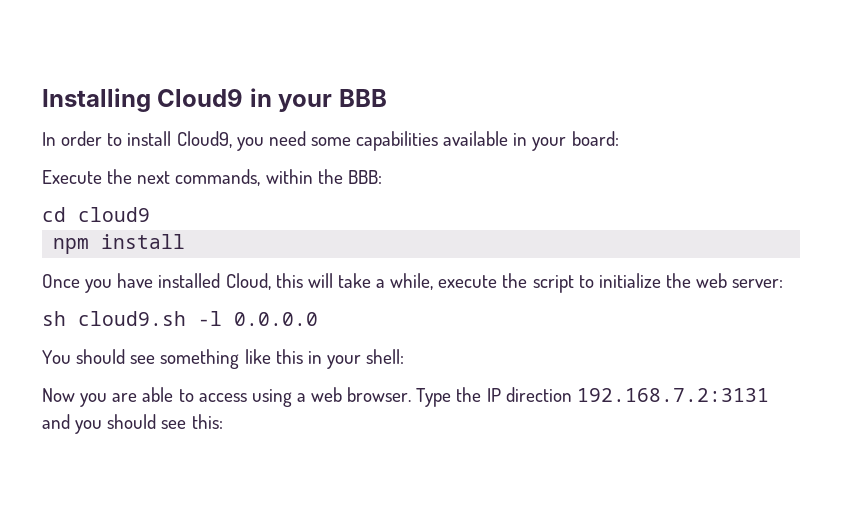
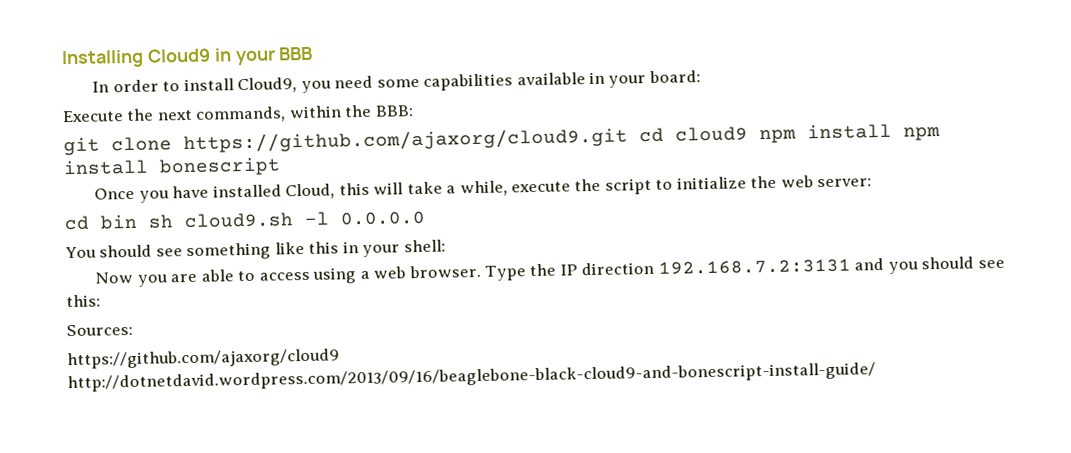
(382, 177) none -> [63,127,628,156] git clone https://github.com/ajaxorg/cloud9.git
[53,234,186,254] // npm install -> [759,123,940,144] [63,157,281,177] npm install npm install bonescript
(784, 283) none -> [64,214,137,231] cd bin
(223, 421) none -> [66,323,133,337] [67,348,340,370] [67,362,876,393] // Sources: // https://github.com/ajaxorg/cloud9 http://dotnetdavid.wordpress.com/2013/09/16/beaglebone-black-cloud9-and-bonescript-install-guide/

